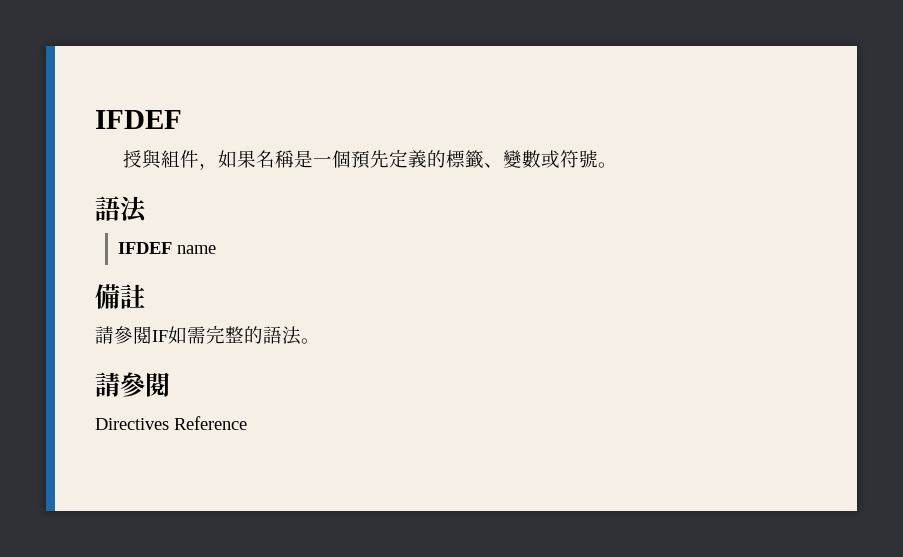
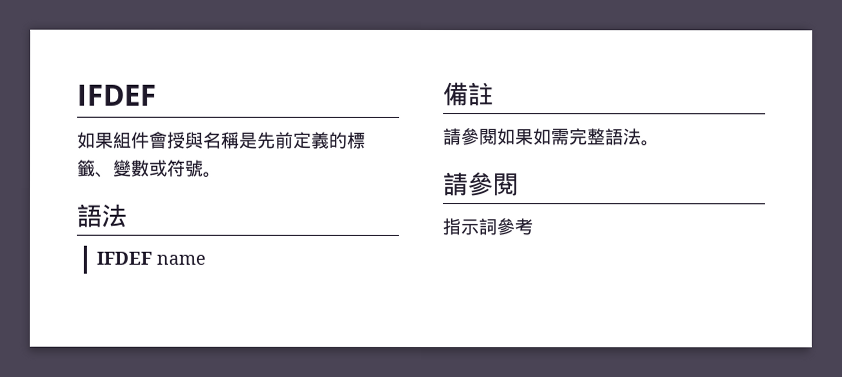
[123,149,390,170] 授與組件，如果名稱是一個預先 -> [77,131,294,149] 如果組件會授與名稱是先前
[152,330,168,342] IF -> [497,128,534,146] 如果
[244,326,263,344] 的 -> (606, 137) none
[95,416,247,430] Directives Reference -> [442,218,533,236] 指示詞參考

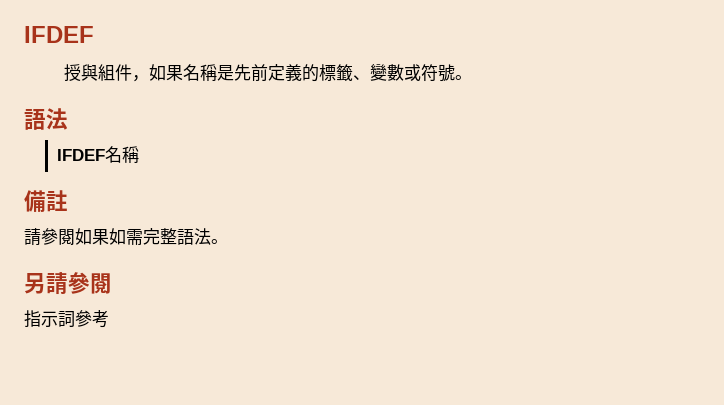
[77,131,204,149] 如果組件會授與 -> [63,64,183,82] 授與組件，如果
[155,254,206,265] name -> [104,146,139,163] 名稱
(660, 143) none -> [24,273,46,294] 另

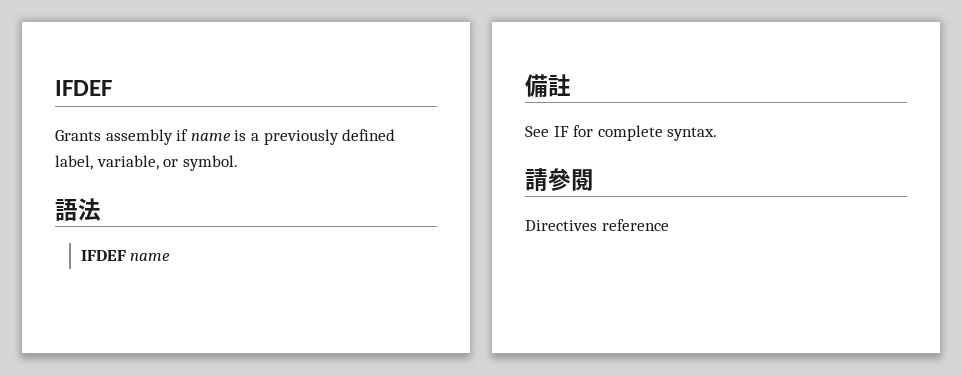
[63,63,472,82] 授與組件，如果名稱是先前定義的標籤、變數或符號。 -> [55,129,396,145] [55,155,238,171] Grants assembly if name is a previously defined label, variable, or symbol.
[104,146,139,163] 名稱 -> [130,253,171,261] name
[24,228,228,246] [24,273,46,294] 請參閱如果如需完整語法。 // 另 -> [525,125,718,141] See IF for complete syntax. //
[24,310,109,328] 指示詞參考 -> [525,219,669,231] Directives reference

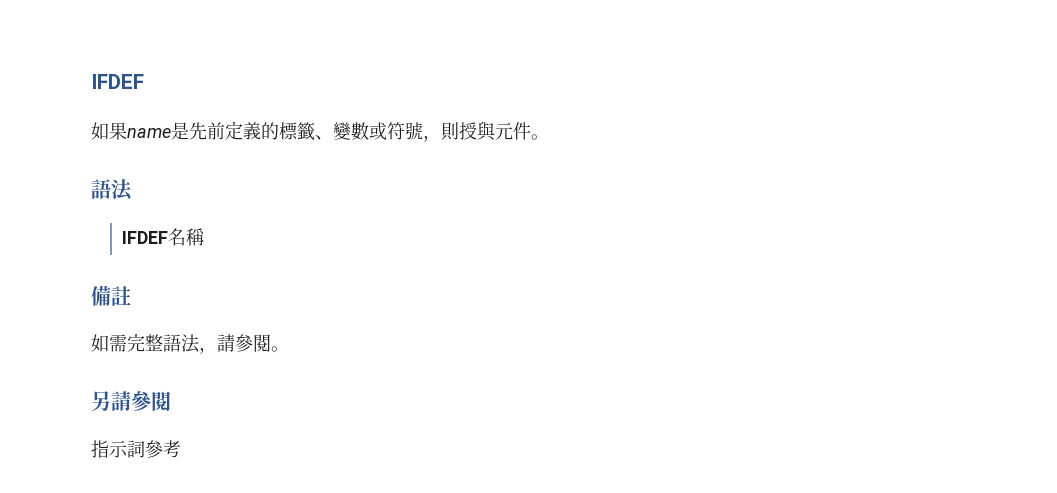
[55,129,396,145] [55,155,238,171] Grants assembly if name is a previously defined label, variable, or symbol. -> [91,121,549,142] 如果name是先前定義的標籤、變數或符號，則授與元件。
[130,253,171,261] name -> [168,228,206,246] 名稱
[525,125,718,141] See IF for complete syntax. // -> [91,333,289,354] [91,391,111,411] 如需完整語法，請參閱。 // 另
[525,219,669,231] Directives reference -> [91,440,181,458] 指示詞參考

